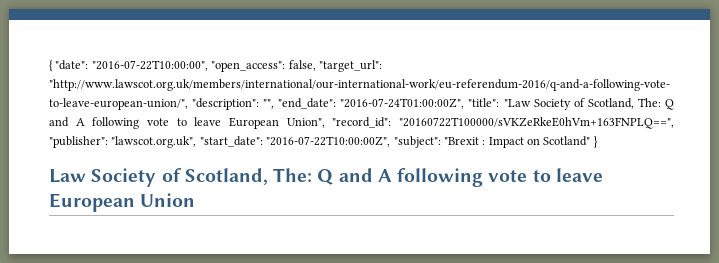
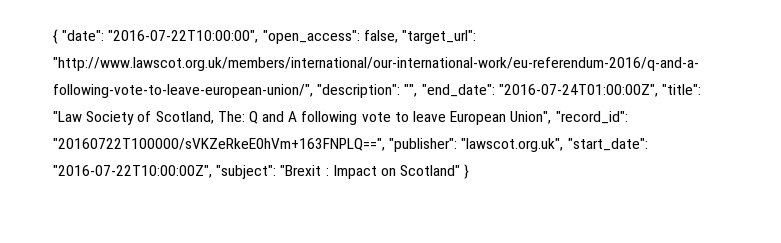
[49,168,603,187] [49,193,196,212] // Law Society of Scotland, The: Q and A following vote to leave European Union -> (470, 171) none

